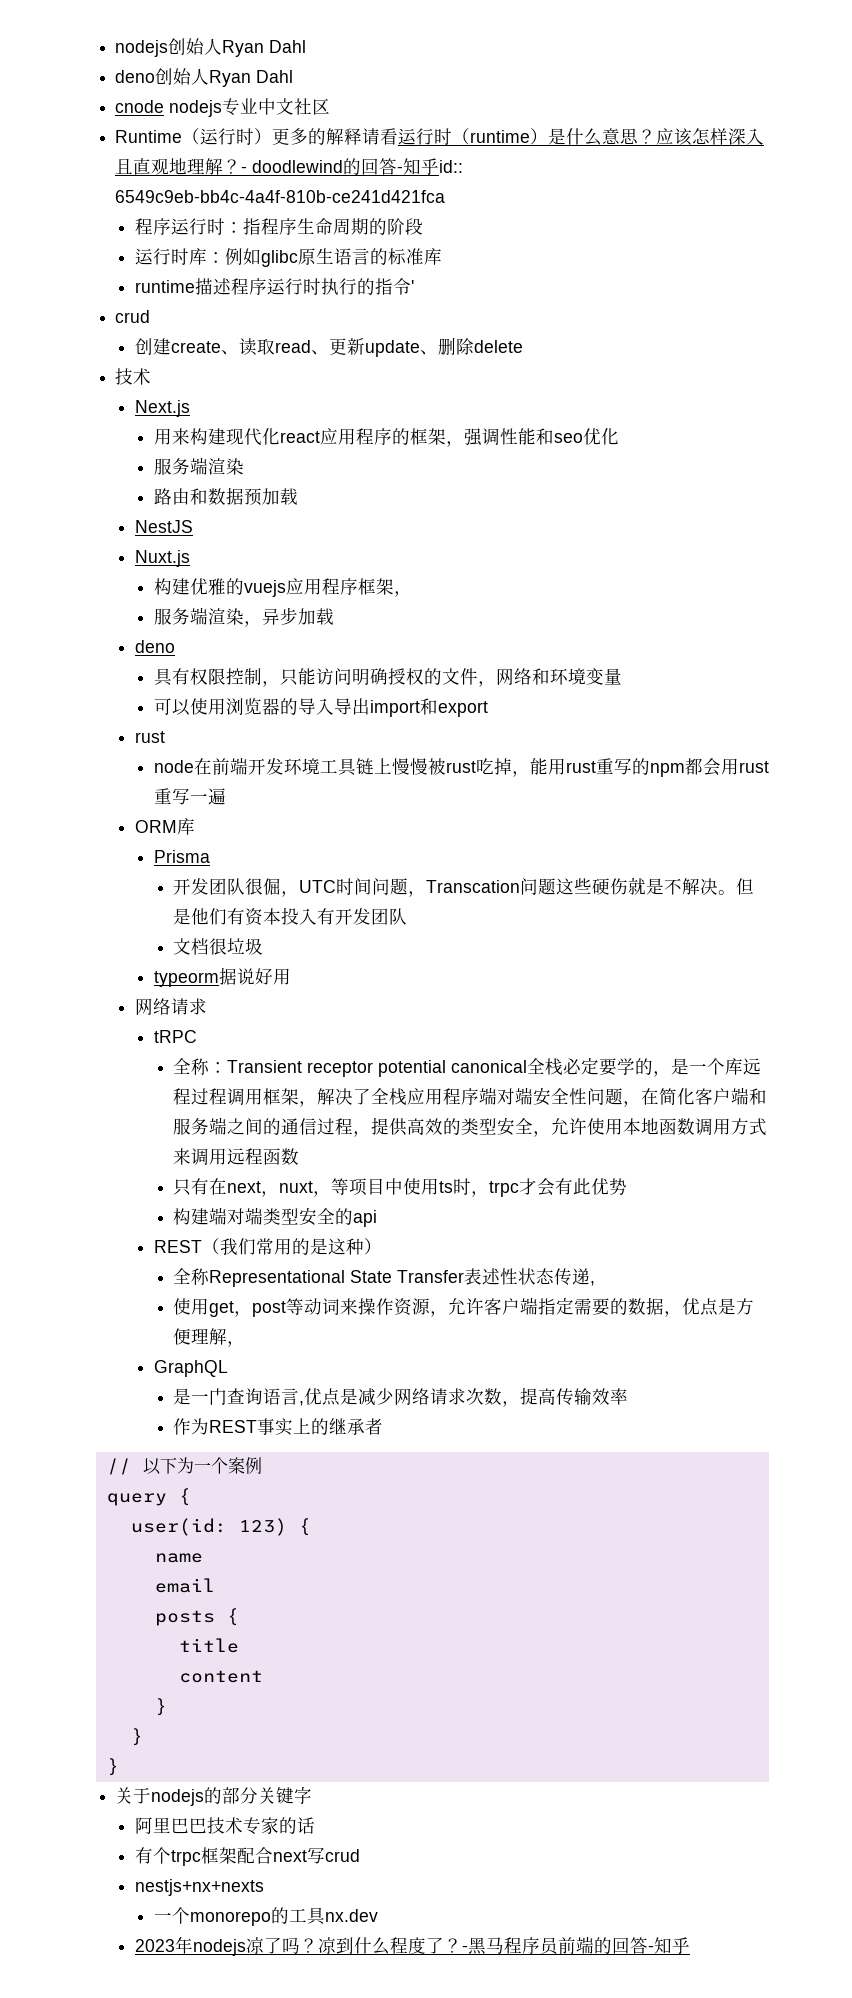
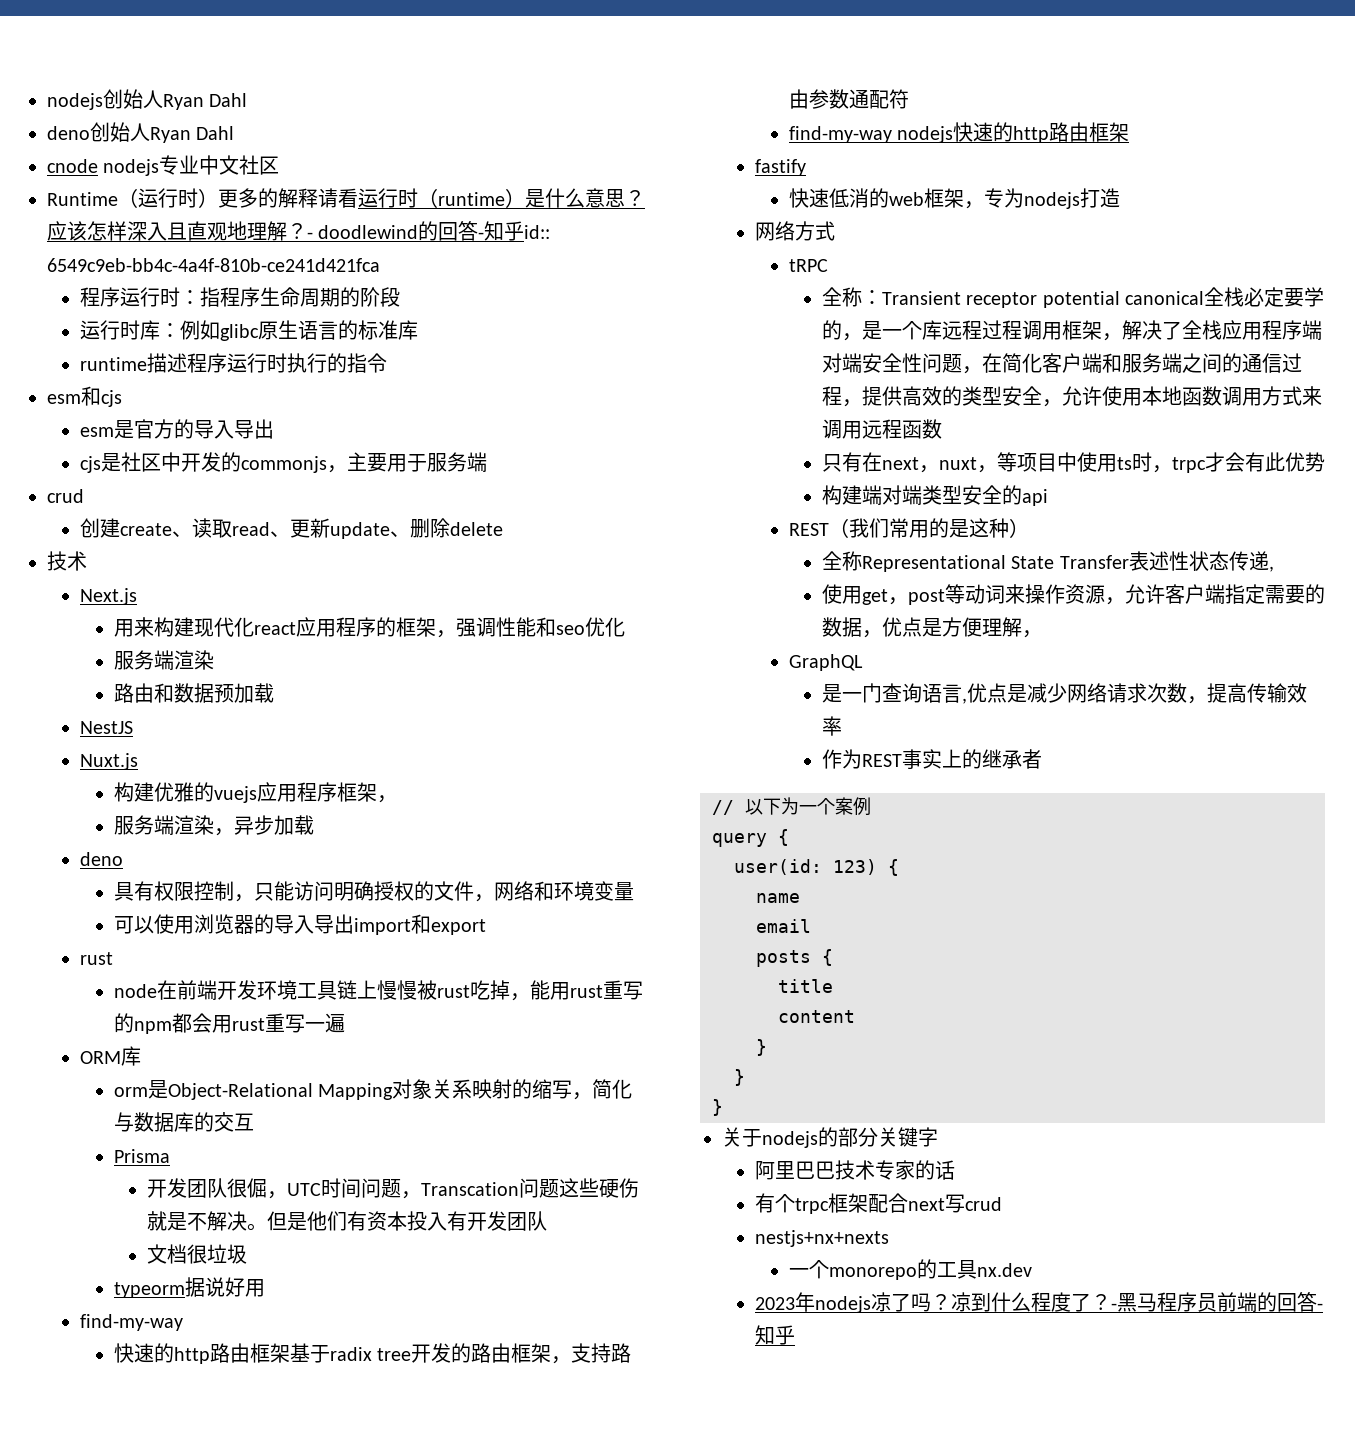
[410,280,414,293] ' -> [47,386,122,407] [80,419,275,439] [80,452,488,473] // esm和cjs // esm是官方的导入导出 // cjs是社区中开发的commonjs，主要用于服务端
(195, 826) none -> [113,1079,633,1100] [113,1112,254,1132] // orm是Object-Relational Mapping对象关系映射的缩写，简化与数据库的交互
[134,998,207,1016] // 网络请求 -> [80,1314,184,1331] [113,1343,632,1364] [788,89,909,109] [788,122,1130,143] [755,159,807,176] [788,188,1120,209] [755,221,836,241] // find-my-way // 快速的http路由框架基于radix tree开发的路由框架，支持路由参数通配符 // find-my-way nodejs快速的http路由框架 // fastify // 快速低消的web框架，专为nodejs打造 // 网络方式

